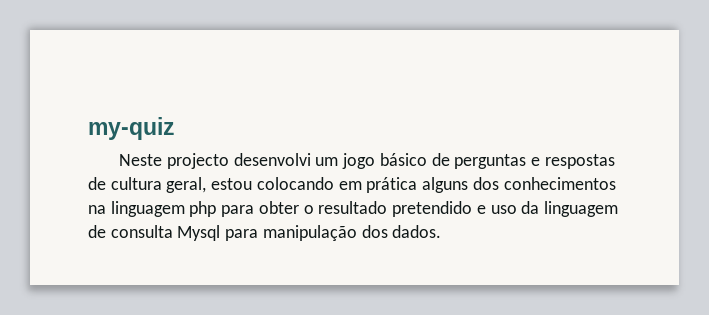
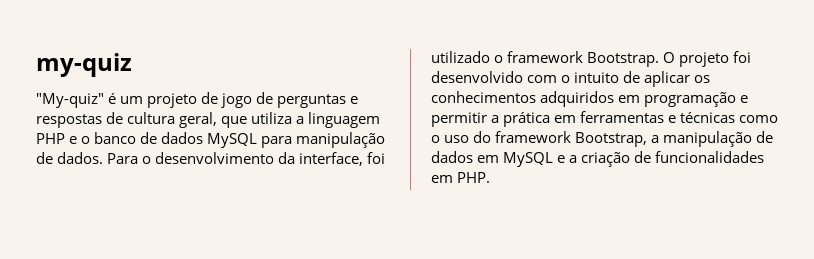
[119,153,427,169] Neste projecto desenvolvi um jogo básico -> [36,92,253,108] "My-quiz" é um projeto de jogo
[211,177,616,193] [88,201,618,217] [88,225,442,241] estou colocando em prática alguns dos conhecimentos na linguagem php para obter o resultado pretendido e uso da linguagem de consulta Mysql para manipulação dos dados. -> [221,112,381,128] [36,132,386,148] [36,152,386,166] [431,51,752,67] [431,71,711,87] [431,91,749,107] [431,111,779,127] [431,131,774,147] [431,151,765,167] [431,172,491,183] que utiliza a linguagem PHP e o banco de dados MySQL para manipulação de dados. Para o desenvolvimento da interface, foi utilizado o framework Bootstrap. O projeto foi desenvolvido com o intuito de aplicar os conhecimentos adquiridos em programação e permitir a prática em ferramentas e técnicas como o uso do framework Bootstrap, a manipulação de dados em MySQL e a criação de funcionalidades em PHP.

